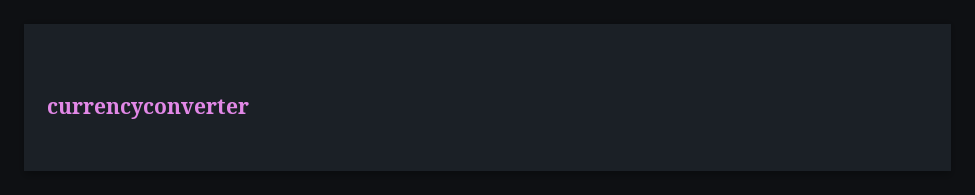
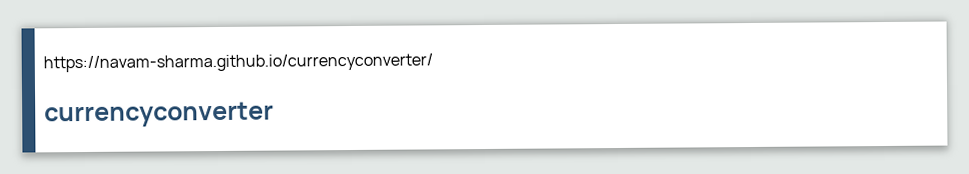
(47, 109) none -> [43,53,433,73] https://navam-sharma.github.io/currencyconverter/ //

